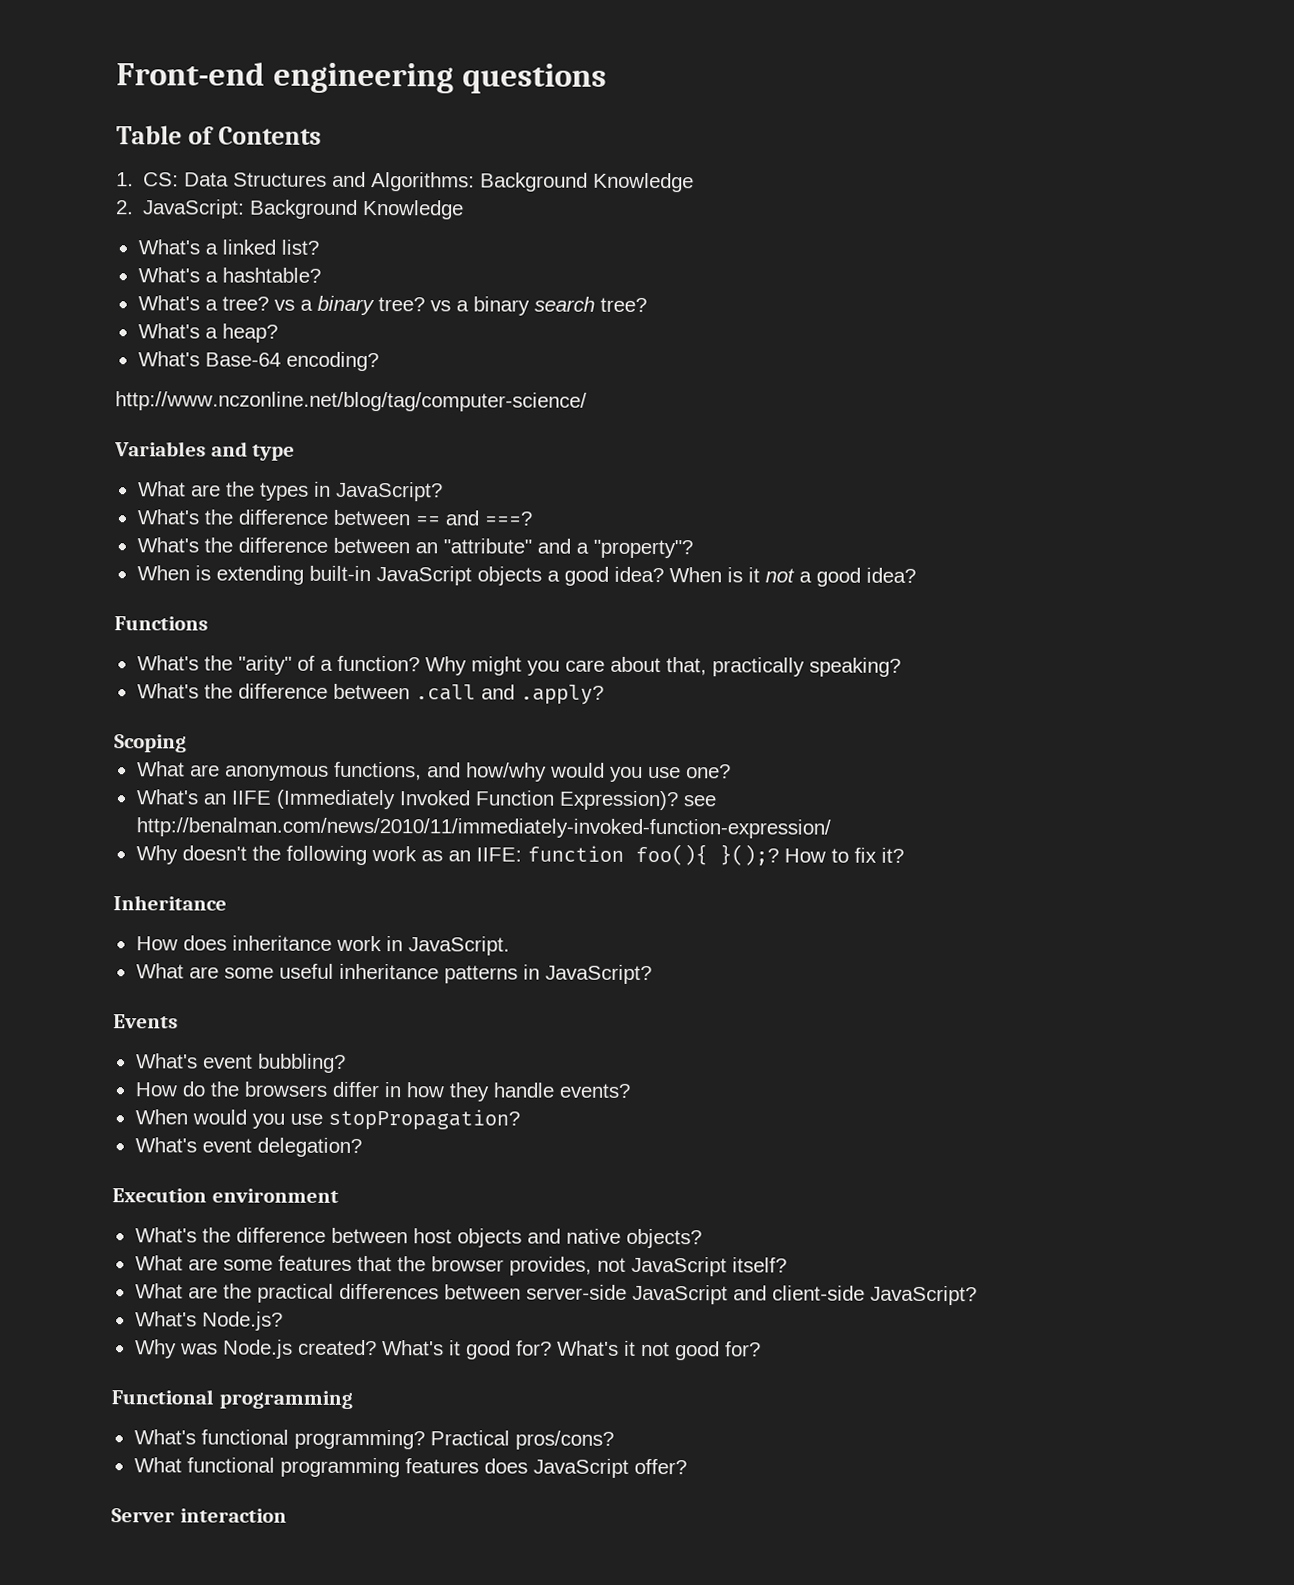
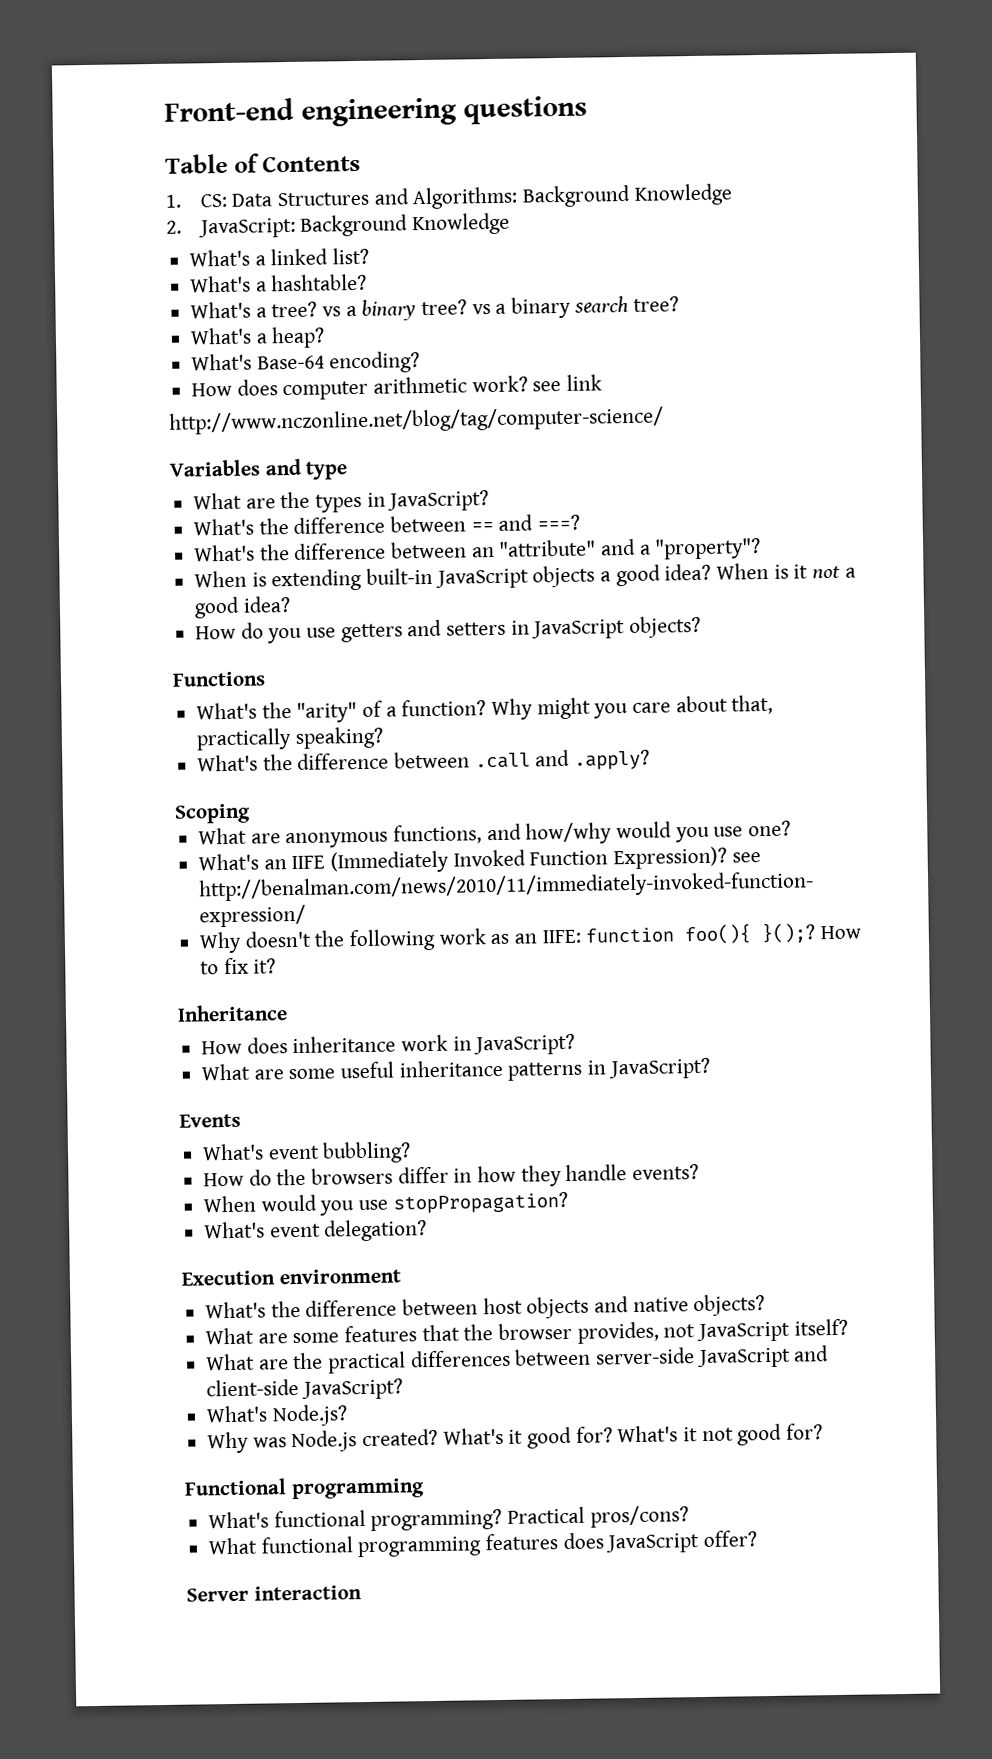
(379, 361) none -> [191,374,603,401] // How does computer arithmetic work? see link
(916, 575) none -> [195,615,702,644] // How do you use getters and setters in JavaScript objects?
[407,936,510,956] JavaScript. -> [473,1033,576,1056] JavaScript?

